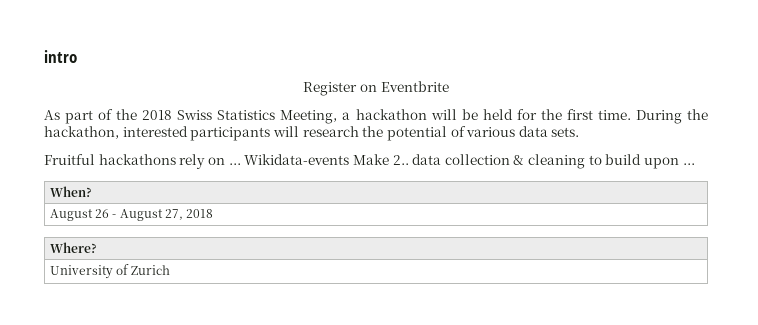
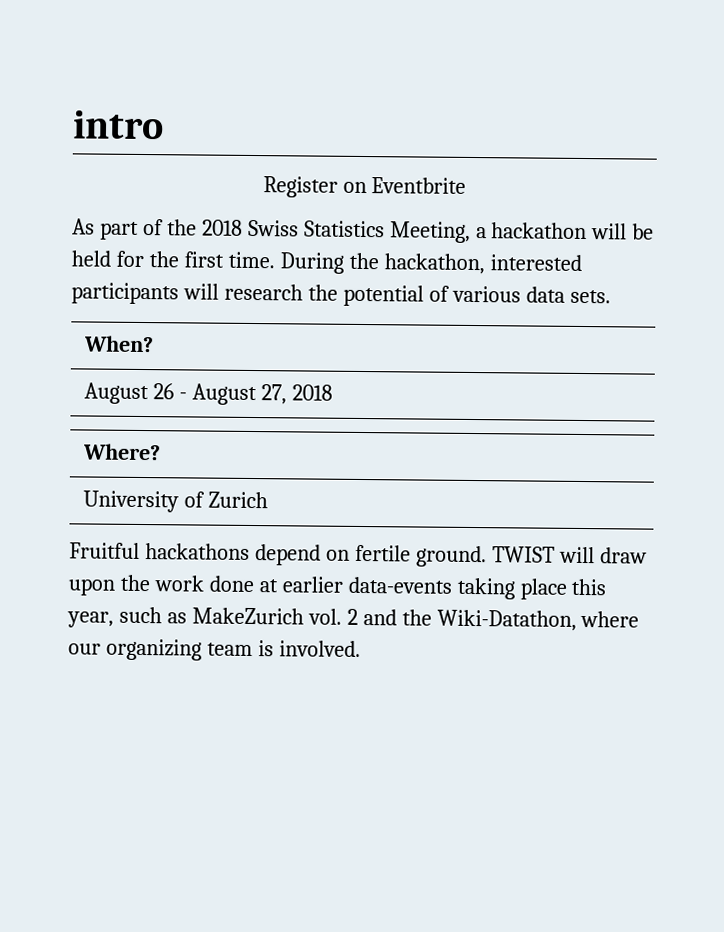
[44,154,695,169] // Fruitful hackathons rely on ... Wikidata-events Make 2.. data collection & cleaning to build upon ... -> (611, 296) none
(171, 270) none -> [69,542,647,568] [68,574,607,600] [67,606,640,631] [68,638,361,661] // Fruitful hackathons depend on fertile ground. TWIST will draw upon the work done at earlier data-events taking place this year, such as MakeZurich vol. 2 and the Wiki-Datathon, where our organizing team is involved.

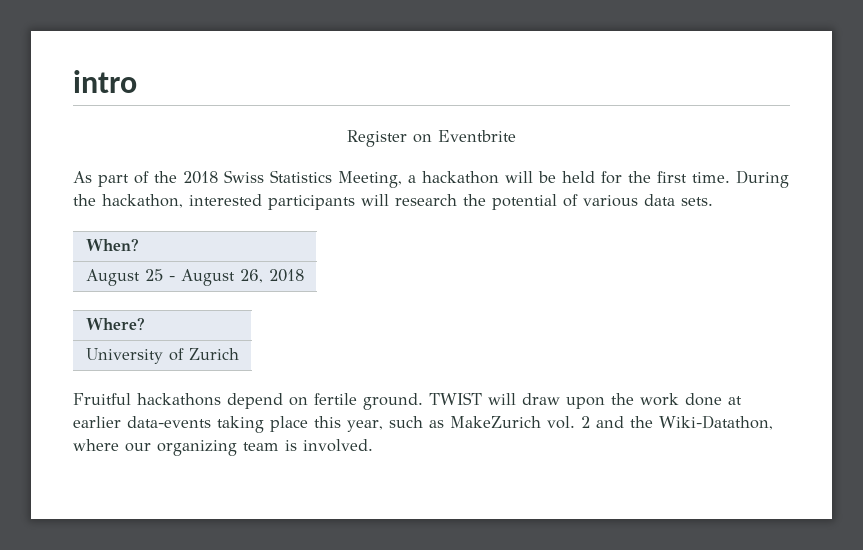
[153,383,175,400] 26 -> [144,269,163,281] 25
[260,384,287,405] 27, -> [239,269,263,283] 26,

